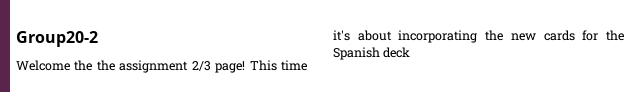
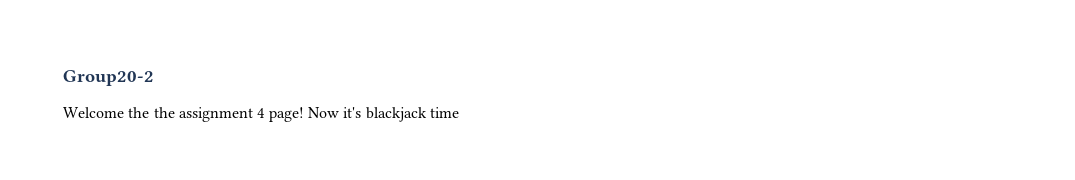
[191,60,307,73] [333,30,624,43] [333,47,411,60] 2/3 page! This time it's about incorporating the new cards for the Spanish deck -> [257,107,459,122] 4 page! Now it's blackjack time

